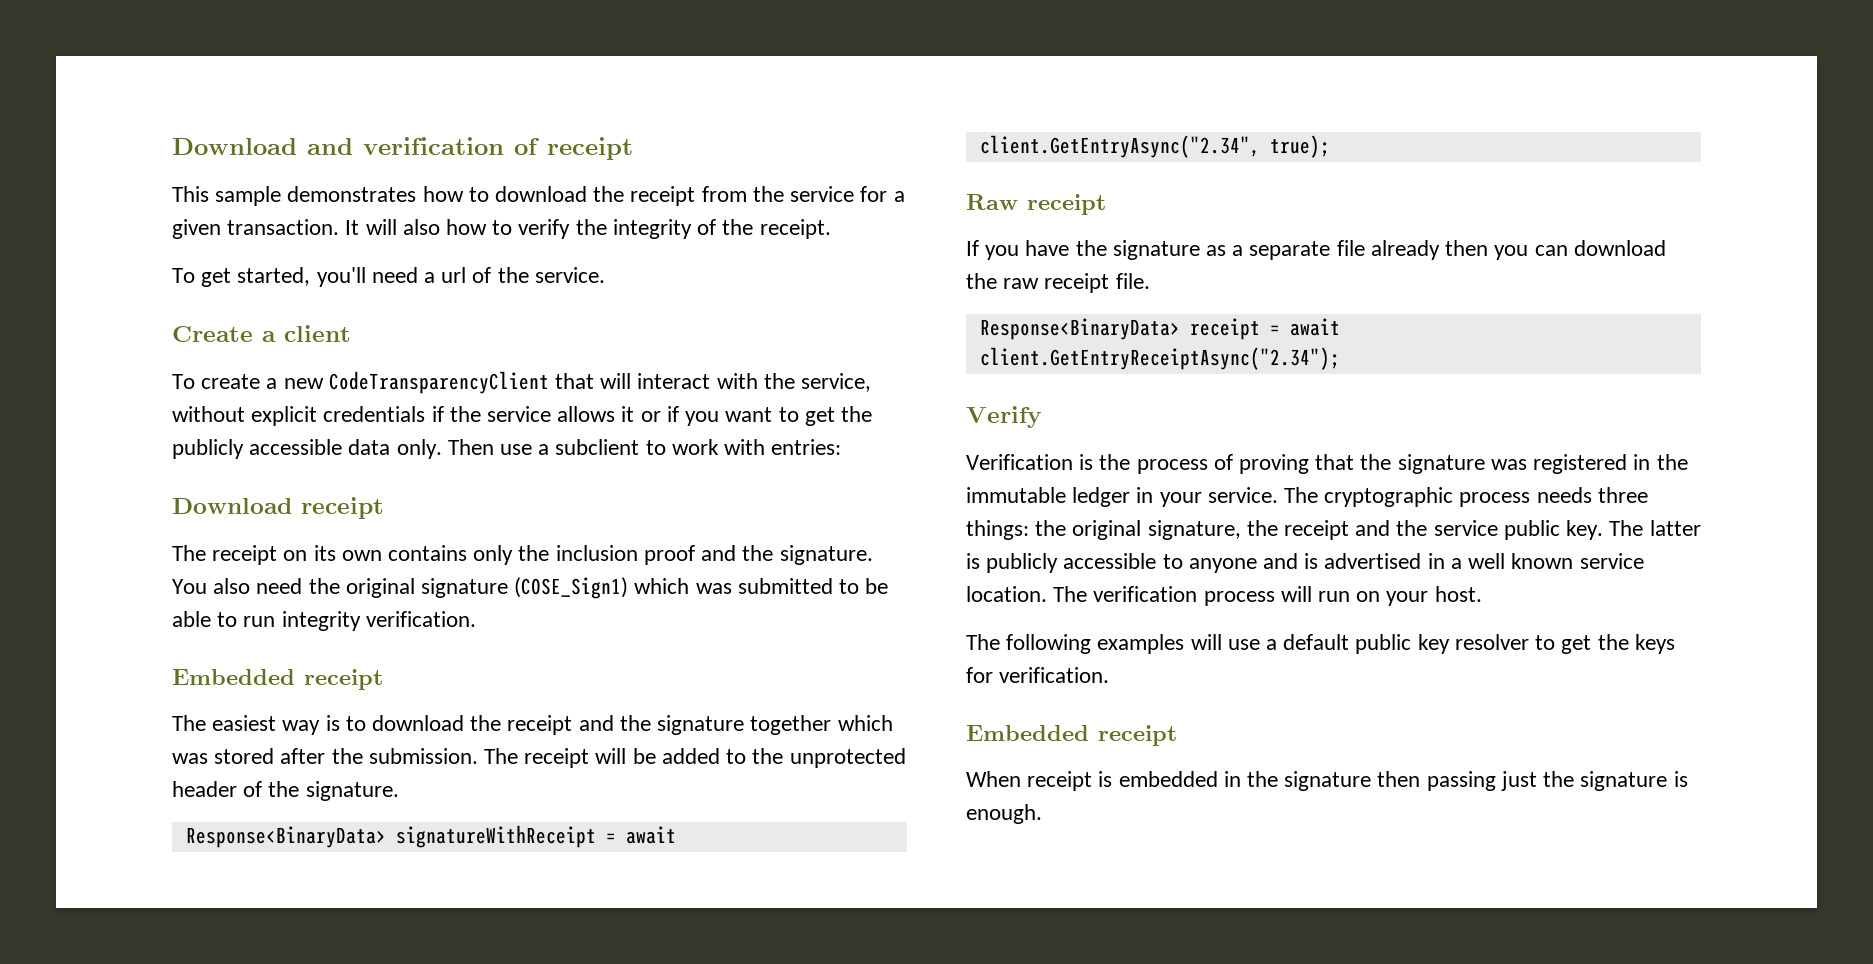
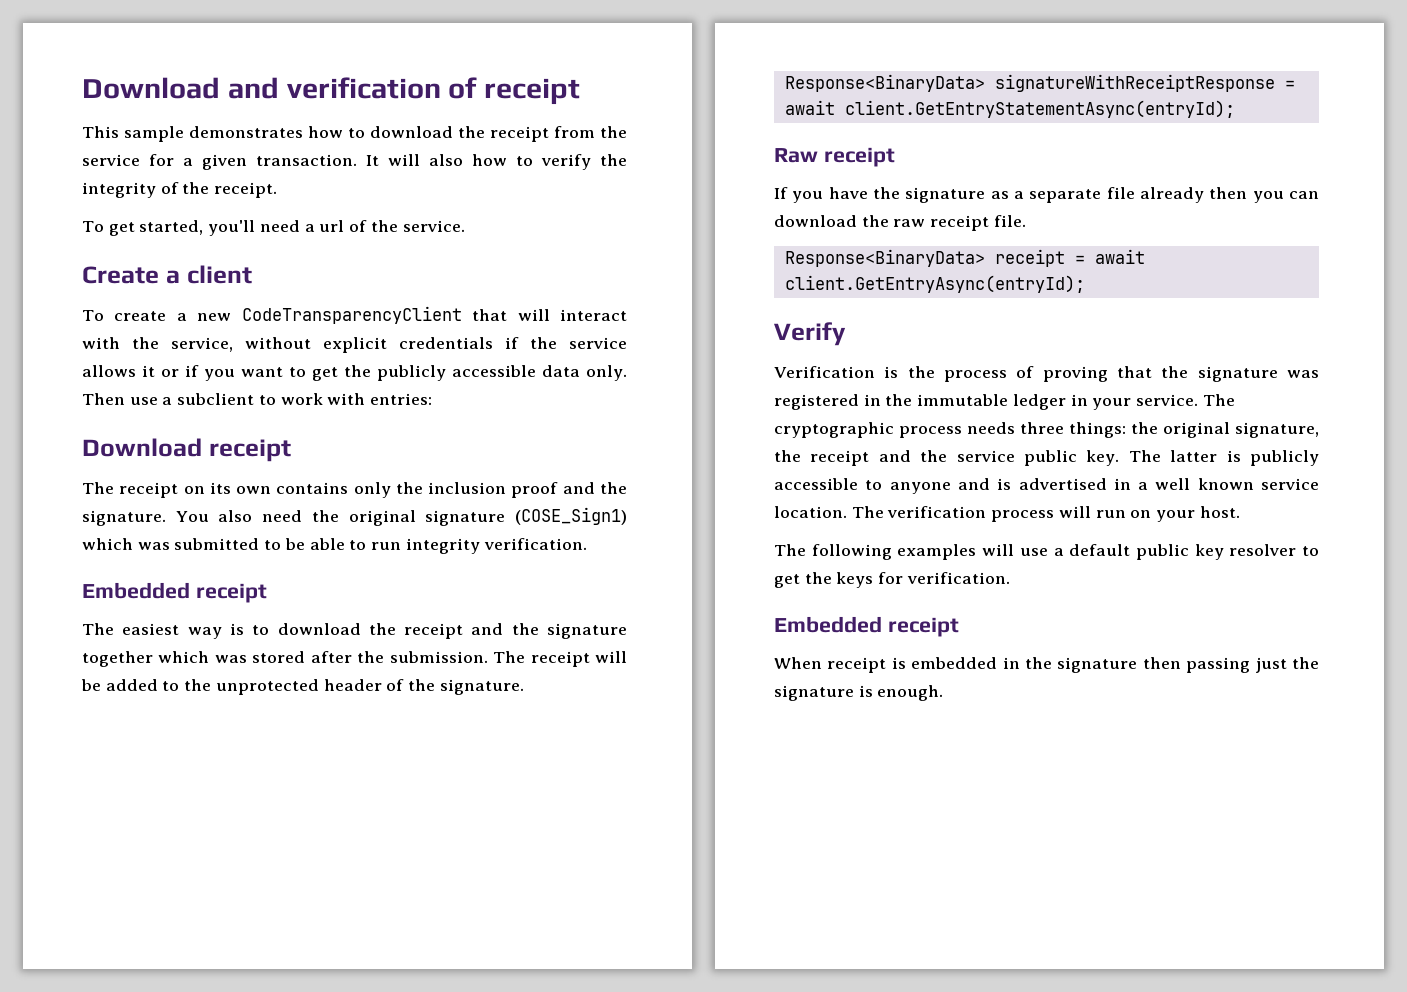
[395,825,676,848] [979,135,1330,158] signatureWithReceipt = await client.GetEntryAsync("2.34", true); -> [994,74,1295,92] [784,100,1235,118] signatureWithReceiptResponse = await client.GetEntryStatementAsync(entryId);
[979,347,1340,370] client.GetEntryReceiptAsync("2.34"); -> [784,275,1085,293] client.GetEntryAsync(entryId);

